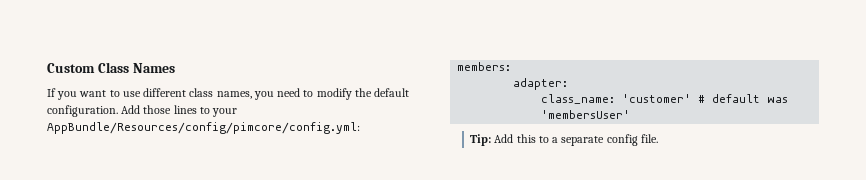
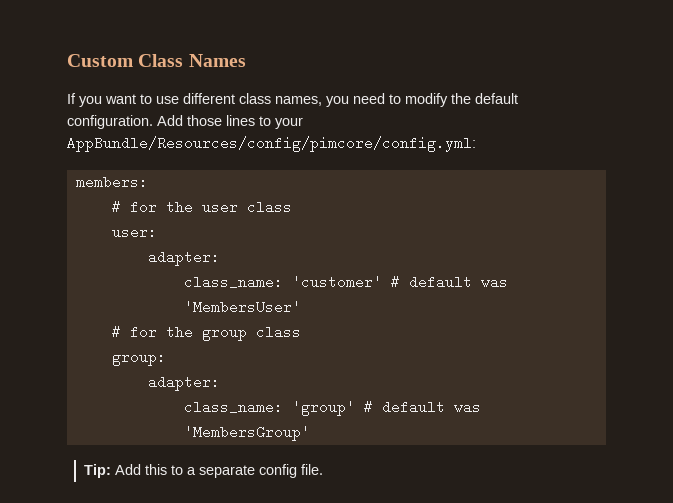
(512, 66) none -> [111,200,292,214] [111,225,157,239] // # for the user class // user:
[541,110,631,119] 'membersUser' -> [183,300,301,314] [111,325,301,341] [111,350,166,366] [147,375,220,391] [183,400,481,416] [183,425,310,441] 'MembersUser' // # for the group class // group: // adapter: // class_name: 'group' # default was 'MembersGroup'

